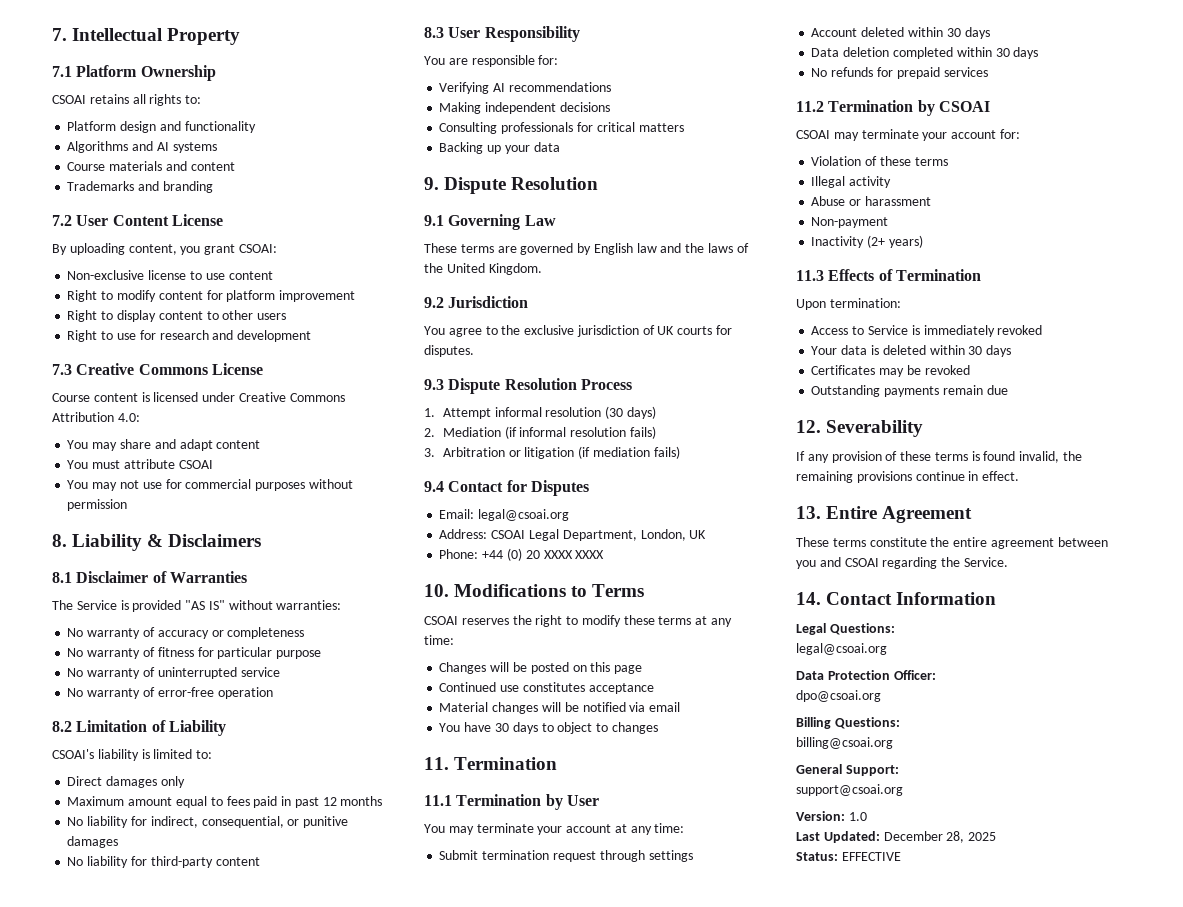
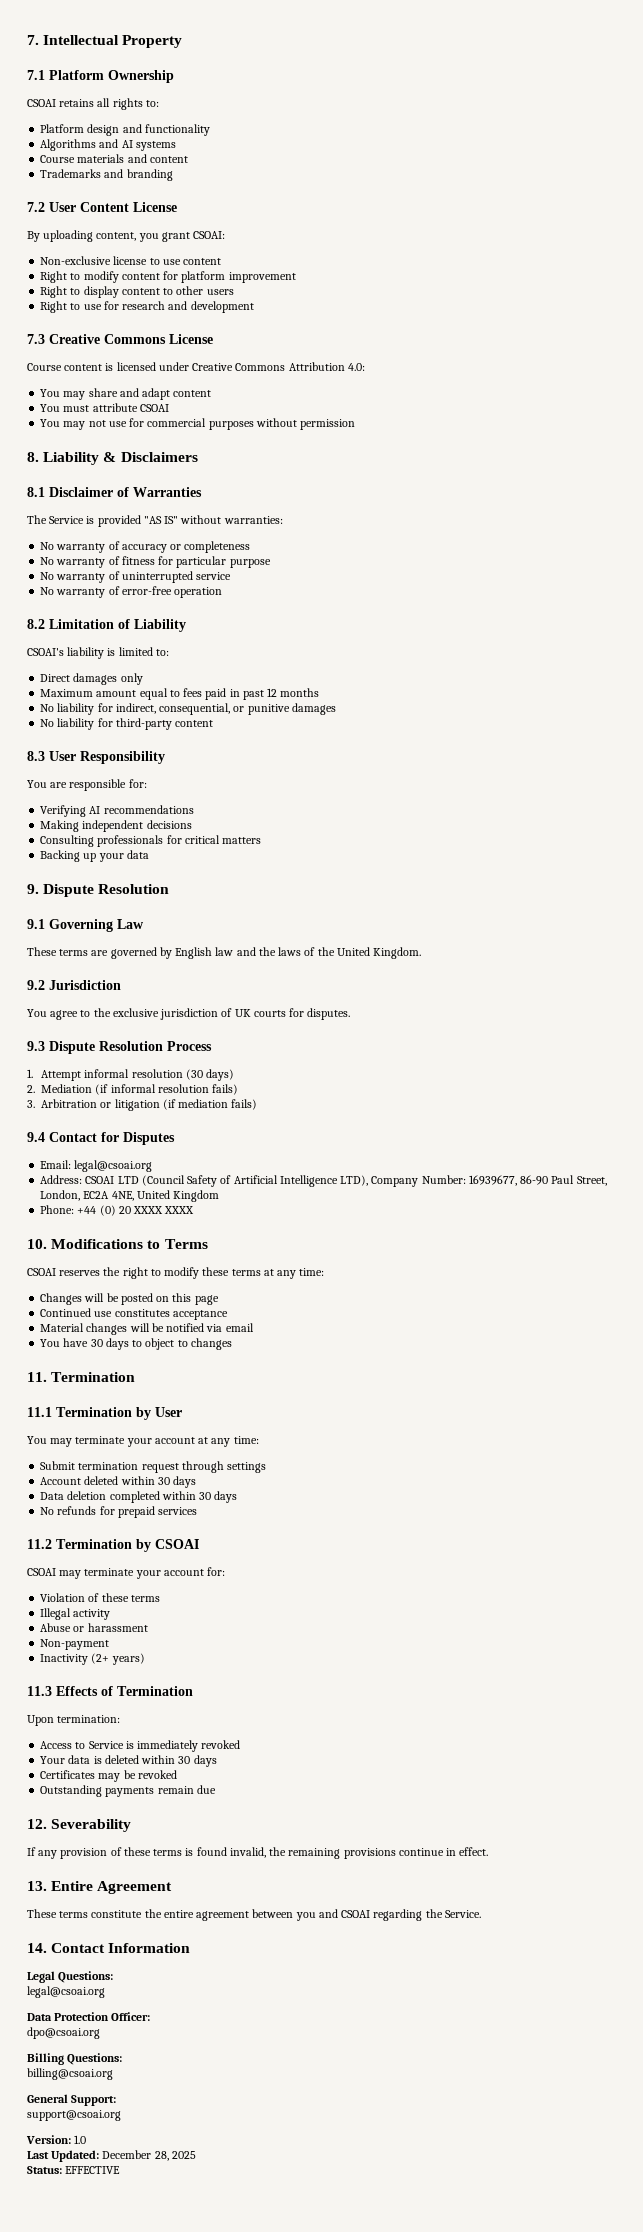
[528,529,707,541] Legal Department, London, UK -> [117,1175,607,1187] [40,1190,220,1202] LTD (Council Safety of Artificial Intelligence LTD), Company Number: 16939677, 86-90 Paul Street, London, EC2A 4NE, United Kingdom

